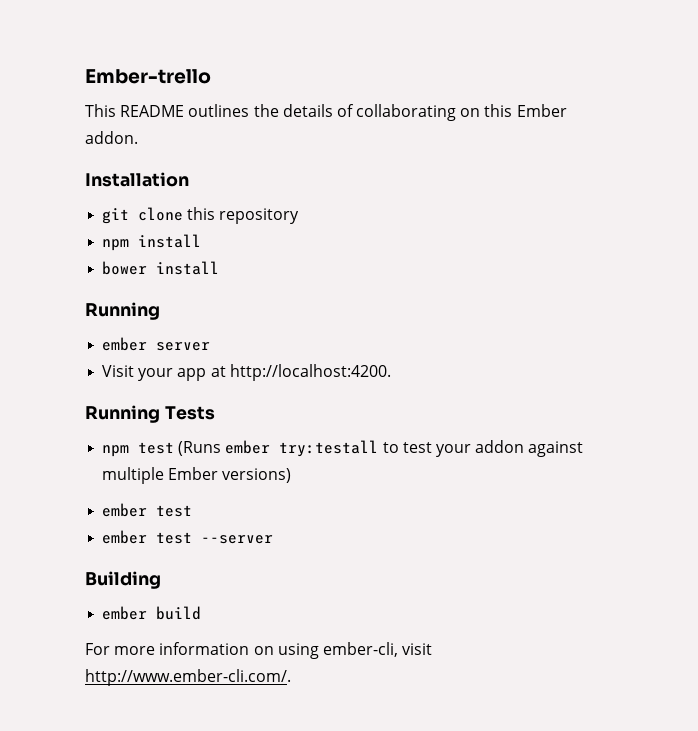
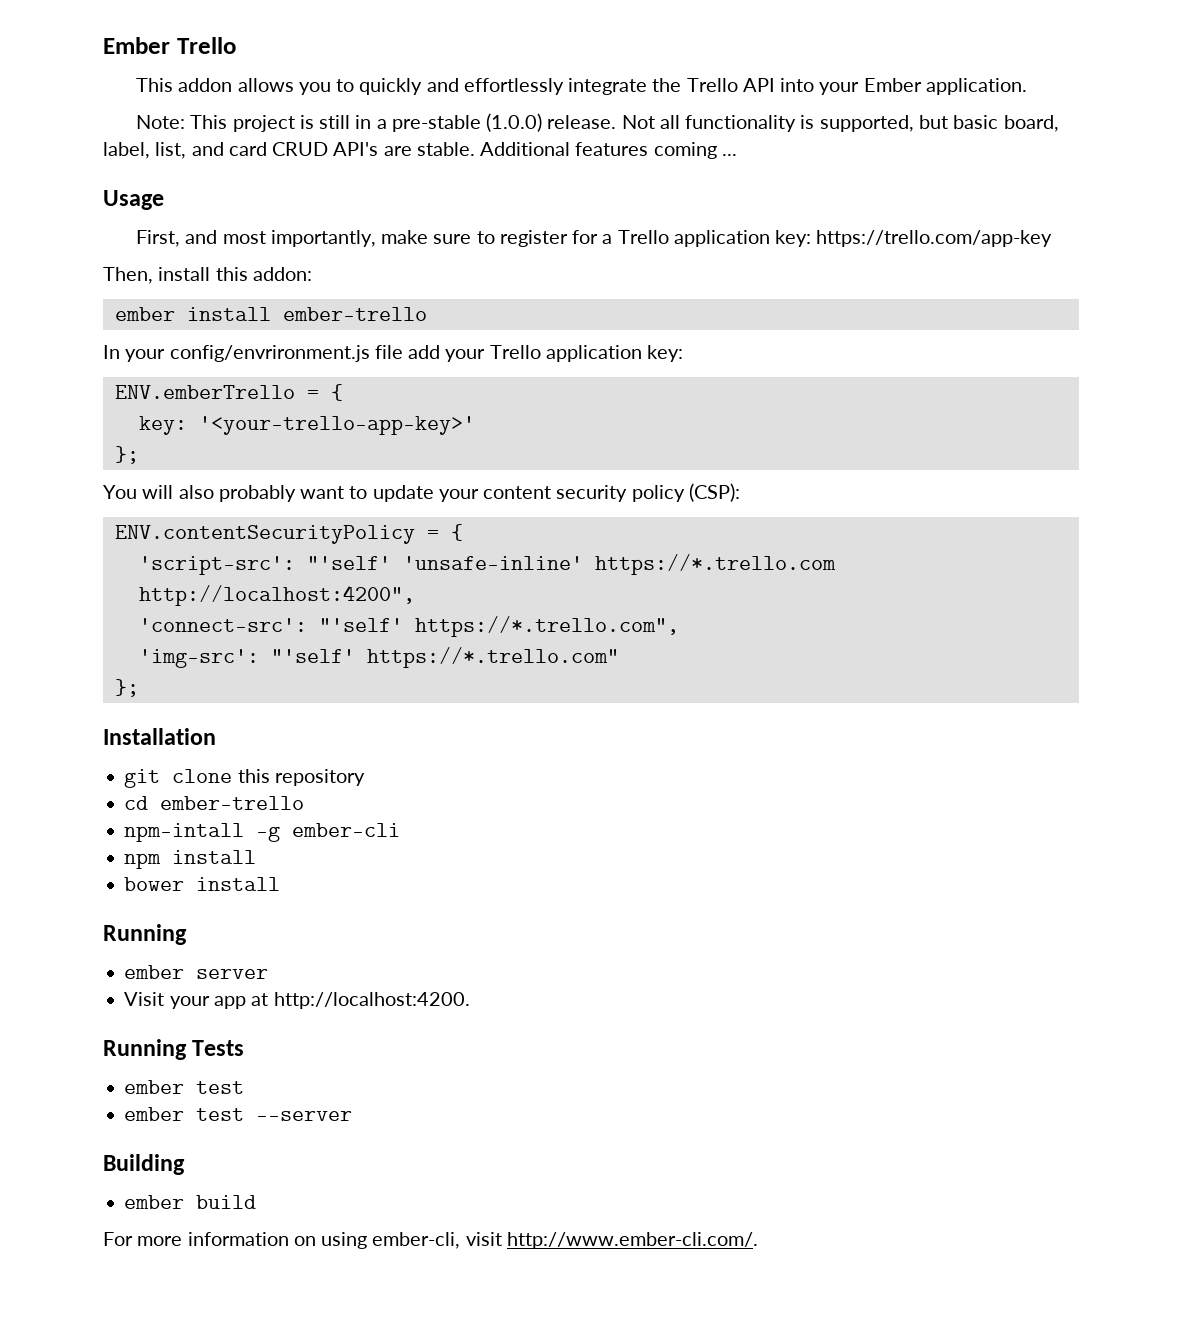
[85,69,211,84] [85,104,567,121] [85,131,138,144] Ember-trello // This README outlines the details of collaborating on this Ember addon. -> [103,37,236,54] [136,78,1027,95] [136,113,1059,132] [103,142,737,159] [103,190,164,210] [136,230,1053,247] [103,267,312,284] [114,307,427,321] [103,345,684,362] [114,384,343,401] [138,416,475,435] [114,446,139,464] [103,483,740,502] [114,524,463,544] [138,554,836,575] [138,585,415,606] [138,616,679,637] [138,647,619,668] [114,679,139,697] Ember Trello // This addon allows you to quickly and effortlessly integrate the Trello API into your Ember application. // Note: This project is still in a pre-stable (1.0.0) release. Not all functionality is supported, but basic board, label, list, and card CRUD API's are stable. Additional features coming ... // Usage // First, and most importantly, make sure to register for a Trello application key: https://trello.com/app-key // Then, install this addon: // ember install ember-trello // In your config/envrironment.js file add your Trello application key: // ENV.emberTrello = { // key: '<your-trello-app-key>' // }; // You will also probably want to update your content security policy (CSP): // ENV.contentSecurityPolicy = { // 'script-src': "'self' 'unsafe-inline' https://*.trello.com http://localhost:4200", // 'connect-src': "'self' https://*.trello.com", // 'img-src': "'self' https://*.trello.com" // };
(300, 216) none -> [124,796,305,810] [124,823,401,842] // cd ember-trello // npm-intall -g ember-cli
[102,440,584,457] [102,467,292,484] // npm test (Runs ember try:testall to test your addon against multiple Ember versions) -> (245, 1048) none

